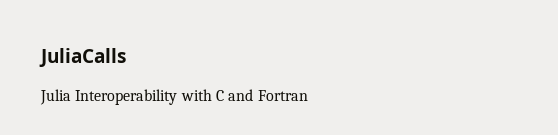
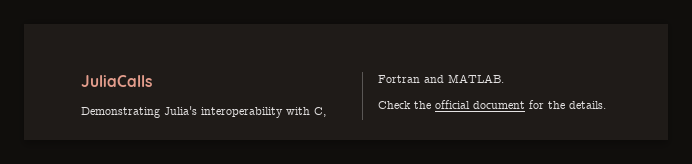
[40,89,308,105] Julia Interoperability with C and Fortran -> [81,106,326,118] [378,74,504,83] [378,100,606,109] Demonstrating Julia's interoperability with C, Fortran and MATLAB. // Check the official document for the details.

